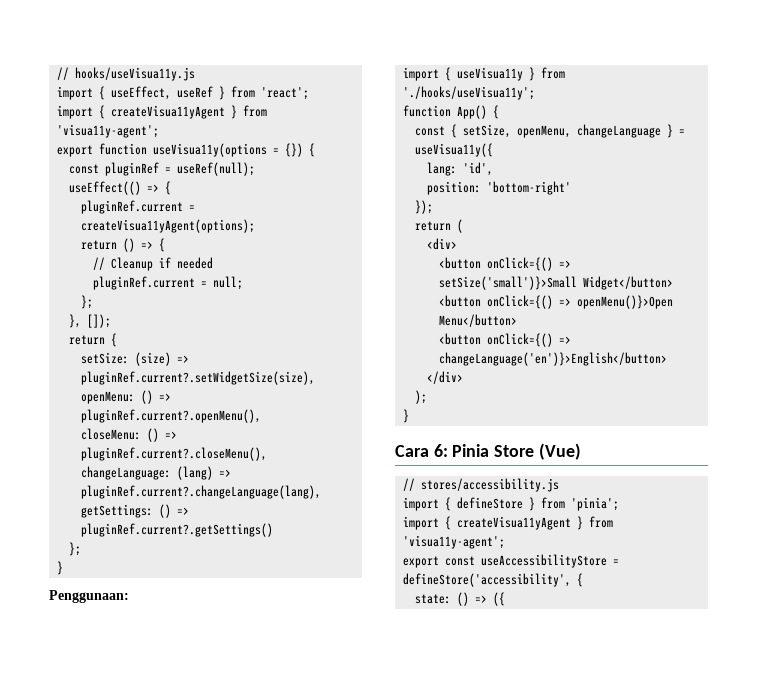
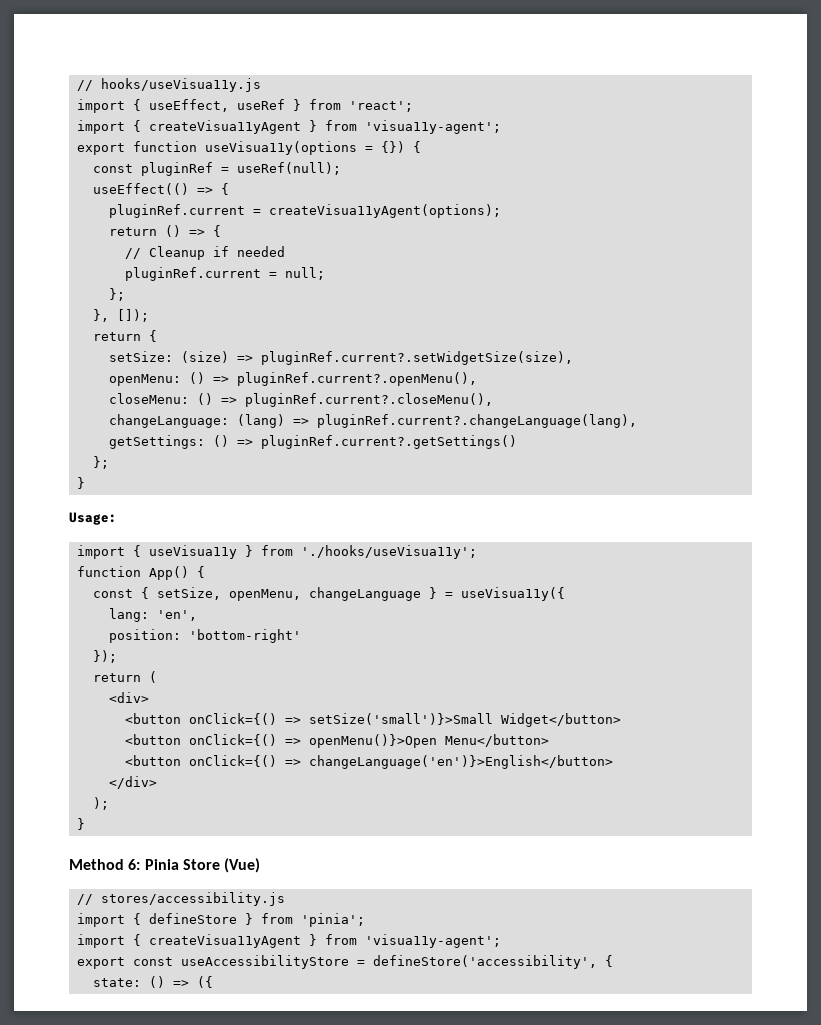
[49,590,129,603] Penggunaan: -> [69,512,117,525] Usage:
[463,162,494,176] 'id', -> [157,610,198,621] 'en',
[395,445,429,457] Cara -> [69,859,124,870] Method

